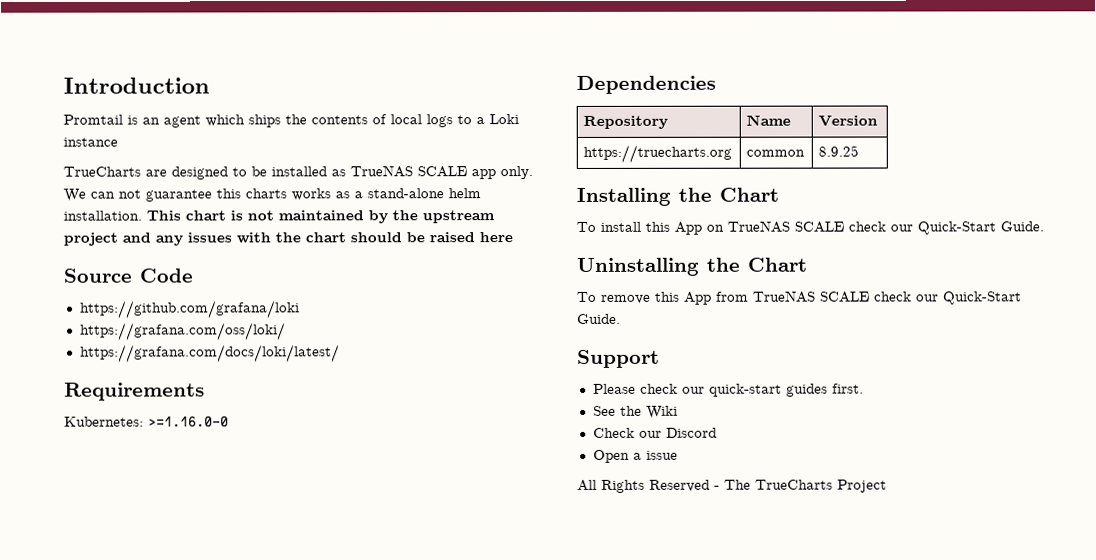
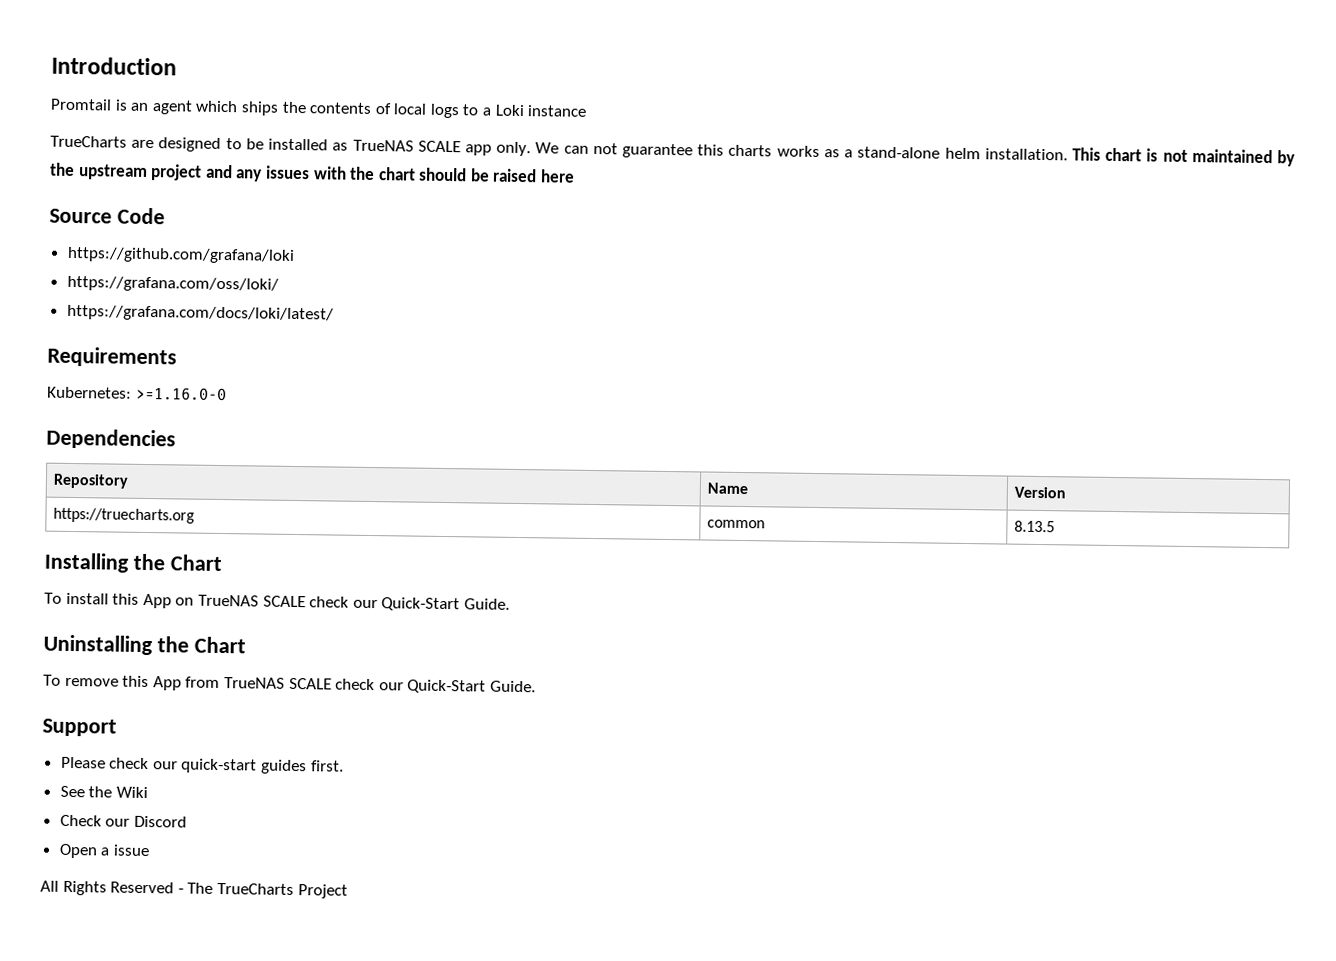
[818,145,860,157] 8.9.25 -> [1014,520,1056,533] 8.13.5

